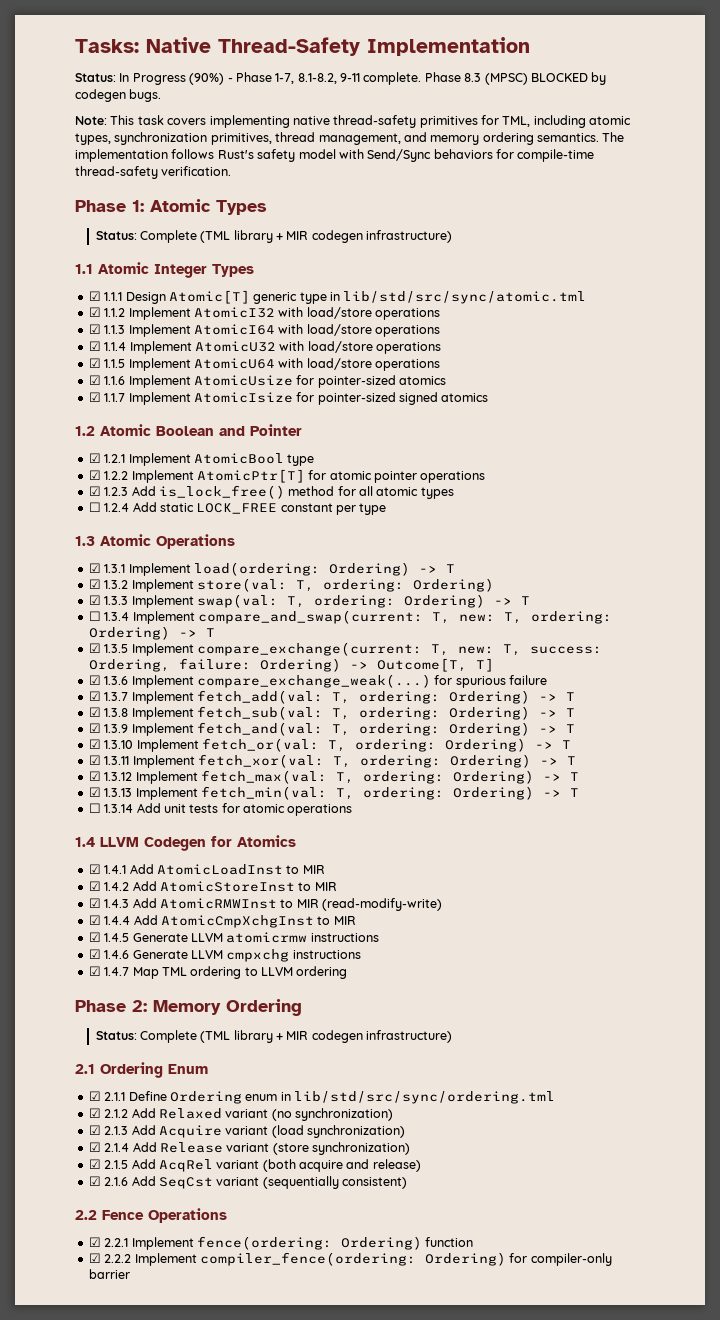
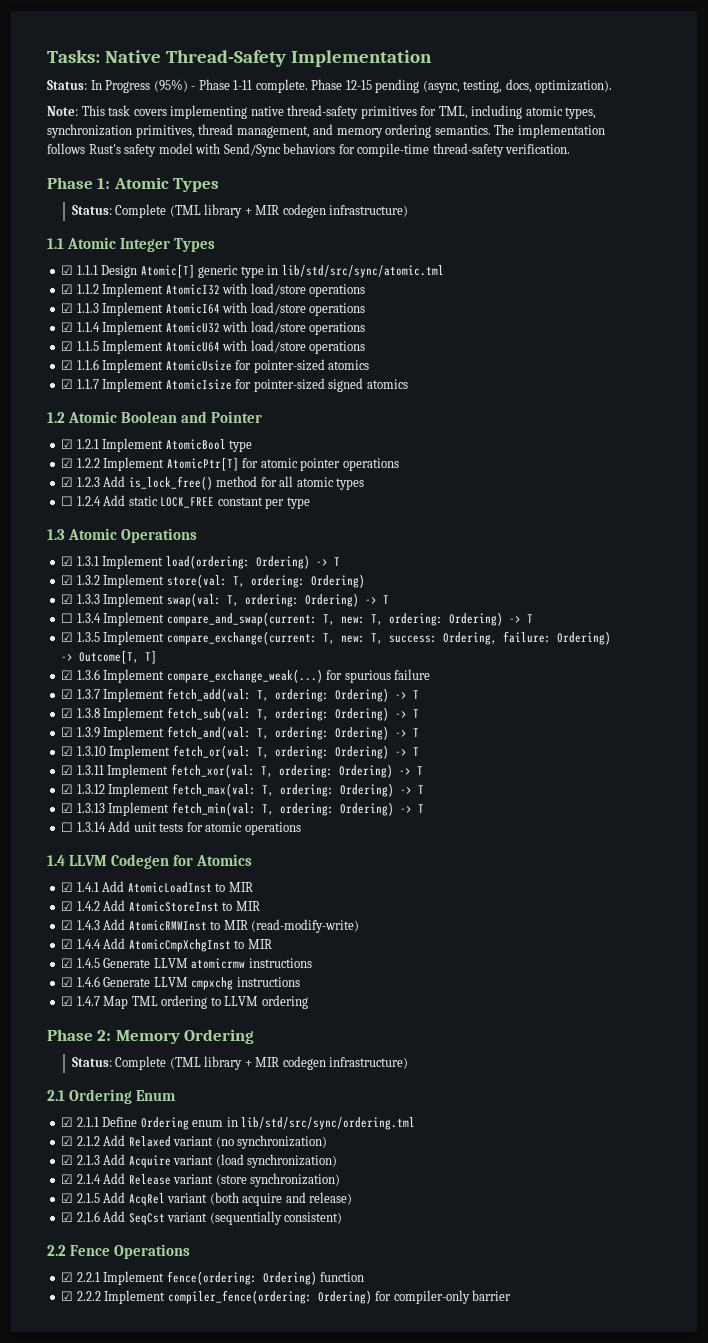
[189,73,225,85] (90%) -> [153,79,188,92] (95%)
[275,72,607,85] [75,89,162,102] 1-7, 8.1-8.2, 9-11 complete. Phase 8.3 (MPSC) BLOCKED by codegen bugs. -> [233,79,613,93] 1-11 complete. Phase 12-15 pending (async, testing, docs, optimization).

